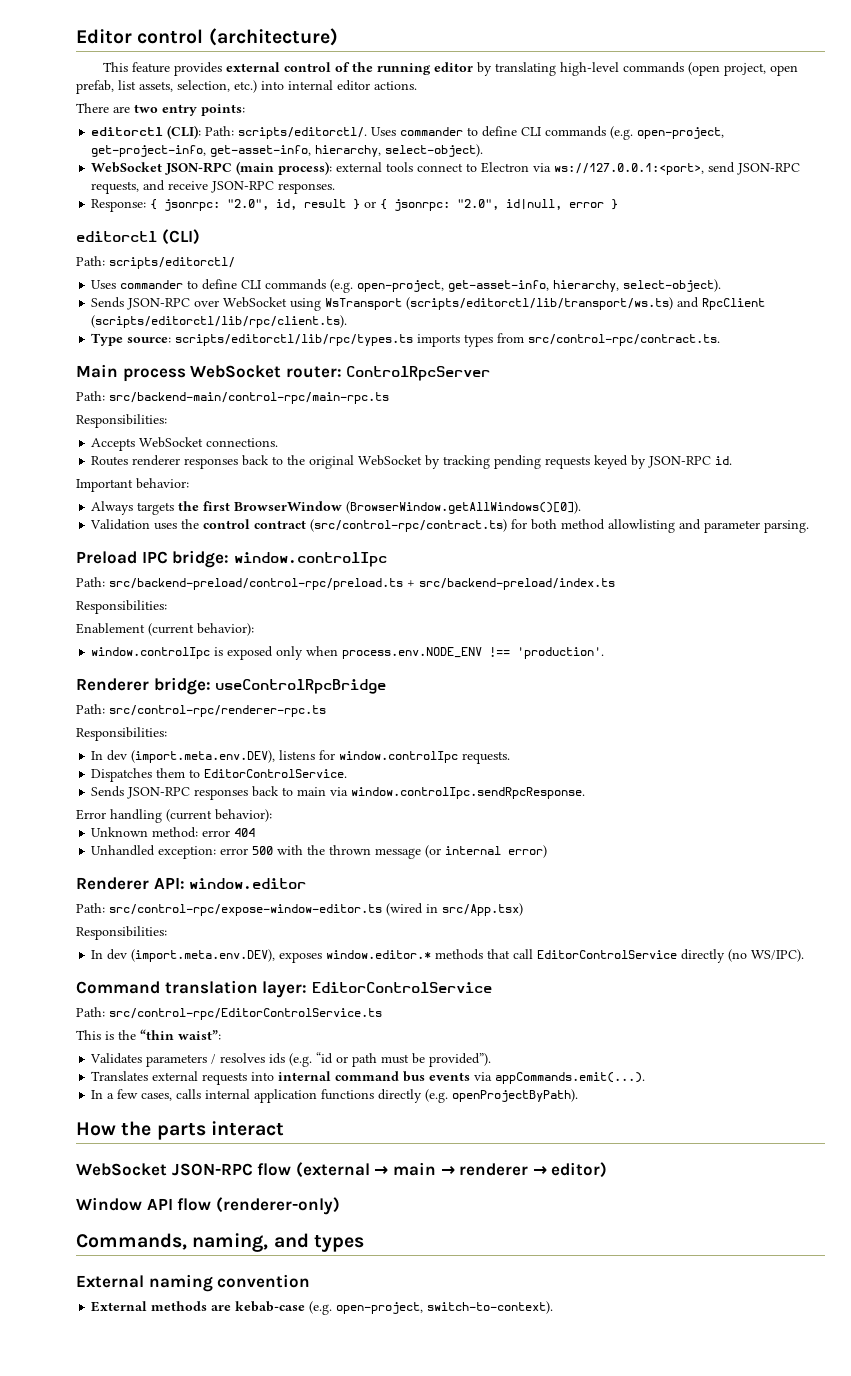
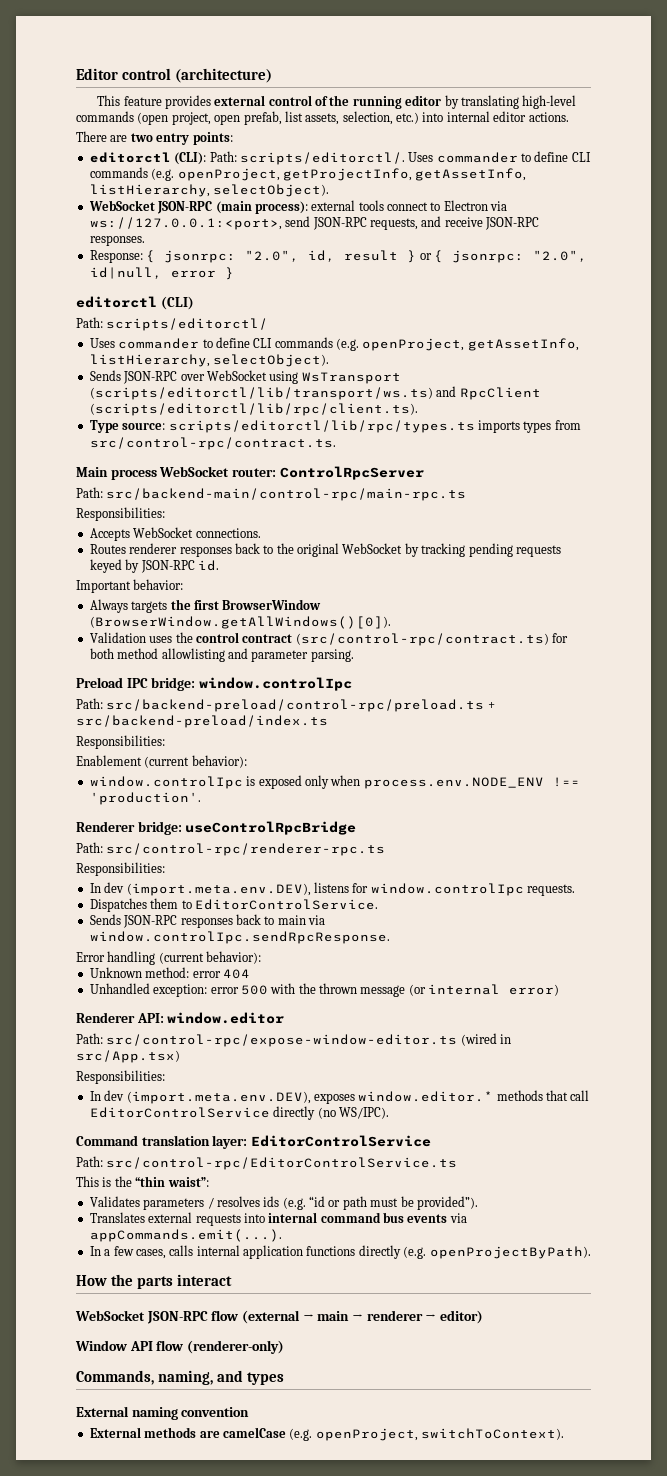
[637,127,725,139] [91,144,484,157] open-project, get-project-info, get-asset-info, hierarchy, select-object). -> [177,168,527,181] [89,184,330,197] openProject, getProjectInfo, getAssetInfo, listHierarchy, selectObject).
[357,279,722,292] open-project, get-asset-info, hierarchy, select-object). -> [362,338,579,351] [89,354,330,367] openProject, getAssetInfo, listHierarchy, selectObject).
[235,1301,554,1315] kebab-case (e.g. open-project, switch-to-context). -> [222,1427,564,1441] camelCase (e.g. openProject, switchToContext).

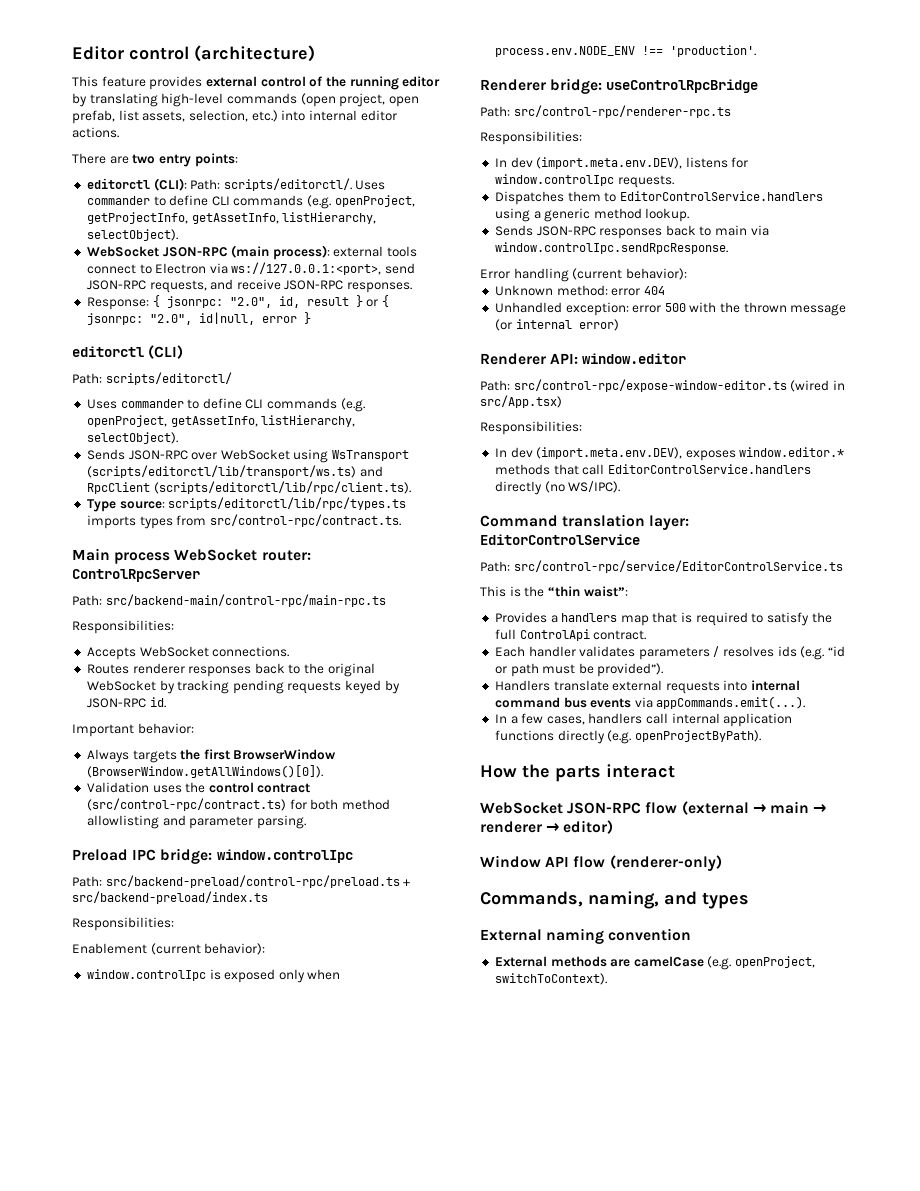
[194,899,378,910] EditorControlService. -> [619,191,823,201] [494,208,690,222] EditorControlService.handlers using a generic method lookup.
[89,1107,270,1118] EditorControlService -> [607,464,811,474] EditorControlService.handlers
[106,1157,458,1170] src/control-rpc/EditorControlService.ts -> [513,560,843,573] src/control-rpc/service/EditorControlService.ts
[89,1196,140,1207] Validates -> [494,612,832,626] [494,629,647,641] [494,646,636,657] Provides a handlers map that is required to satisfy the full ControlApi contract. // Each handler validates
[89,1212,145,1223] Translates -> [494,680,609,691] Handlers translate
[169,1245,194,1256] calls -> [588,713,669,724] handlers call

